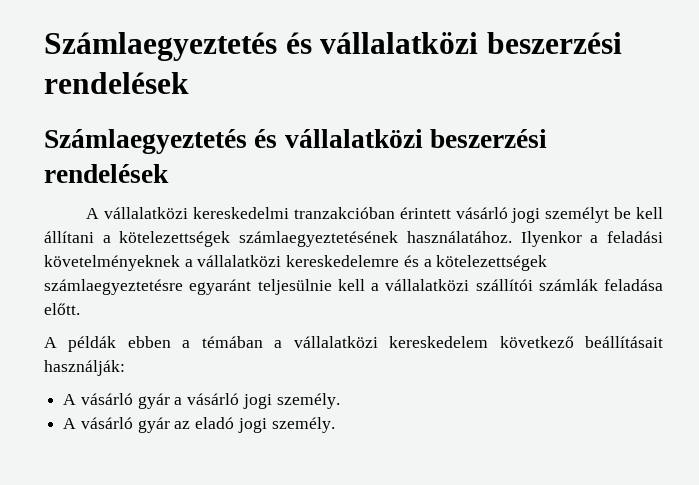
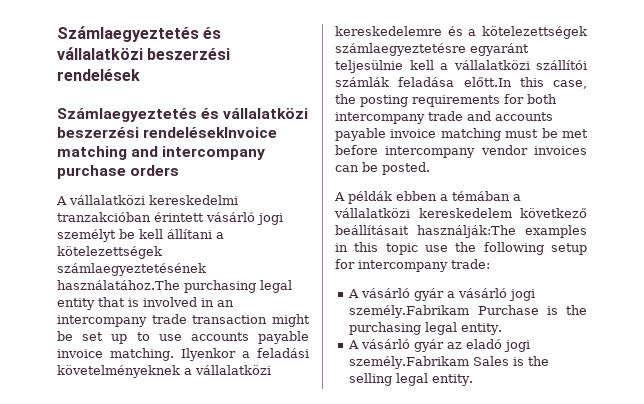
[44,164,169,183] rendelések -> [143,127,278,138] [57,146,266,160] [57,165,180,179] rendelésekInvoice matching and intercompany purchase orders
[406,231,512,243] használatához. -> [57,280,292,293] [57,297,234,310] [57,314,310,327] [57,331,309,344] [57,348,174,361] használatához.The purchasing legal entity that is involved in an intercompany trade transaction might be set up to use accounts payable invoice matching.
[44,303,80,315] előtt. -> [463,77,587,89] [335,94,557,107] [335,111,553,124] [335,128,588,141] [335,145,587,158] [335,162,430,175] előtt.In this case, the posting requirements for both intercompany trade and accounts payable invoice matching must be met before intercompany vendor invoices can be posted.
[44,360,125,376] használják: -> [417,225,587,238] [335,242,587,255] [335,259,490,272] használják:The examples in this topic use the following setup for intercompany trade:
[276,393,340,409] személy. -> [349,305,587,318] [349,322,503,335] személy.Fabrikam Purchase is the purchasing legal entity.
[271,417,335,433] személy. -> [349,356,550,369] [349,373,474,386] személy.Fabrikam Sales is the selling legal entity.

